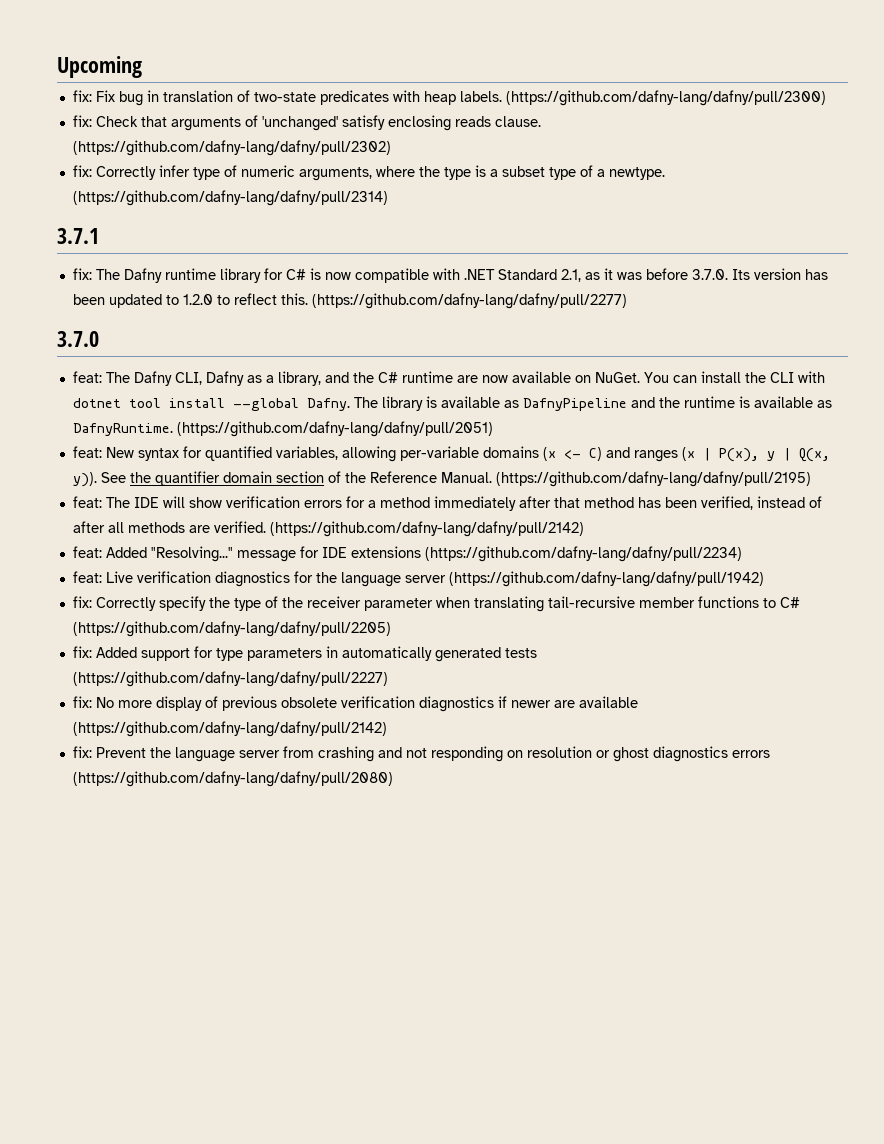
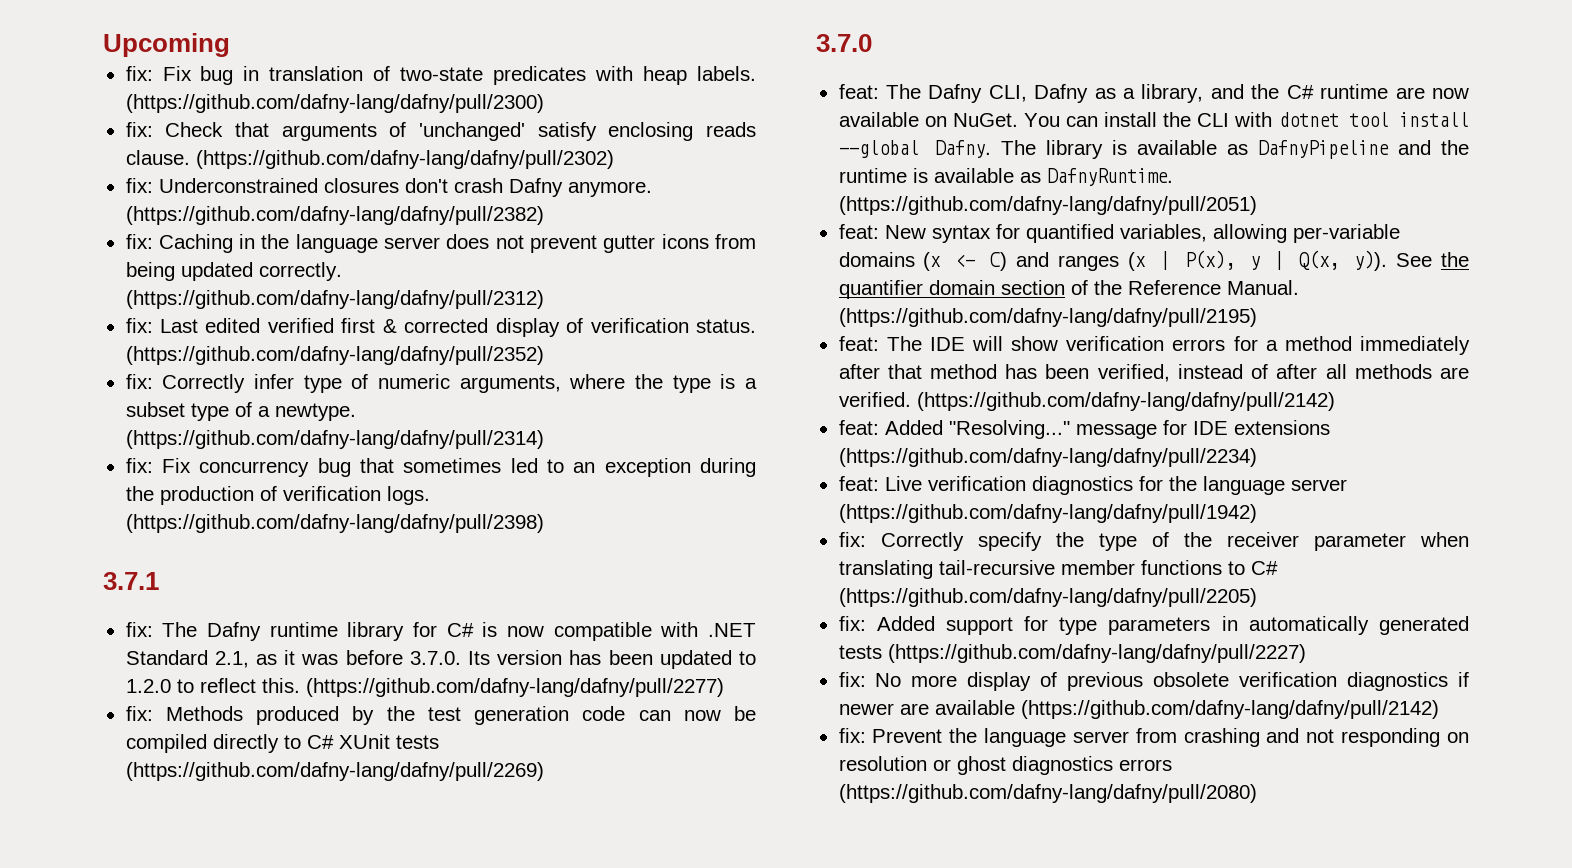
(391, 148) none -> [125,178,652,197] [125,206,544,225] [125,234,757,253] [125,262,342,281] [125,290,544,309] [125,318,756,337] [125,346,544,365] // fix: Underconstrained closures don't crash Dafny anymore. (https://github.com/dafny-lang/dafny/pull/2382) // fix: Caching in the language server does not prevent gutter icons from being updated correctly. (https://github.com/dafny-lang/dafny/pull/2312) // fix: Last edited verified first & corrected display of verification status. (https://github.com/dafny-lang/dafny/pull/2352)
(388, 198) none -> [125,458,757,477] [125,486,430,505] [125,514,544,533] // fix: Fix concurrency bug that sometimes led to an exception during the production of verification logs. (https://github.com/dafny-lang/dafny/pull/2398)
(627, 301) none -> [125,706,757,725] [125,734,439,753] [125,762,544,781] // fix: Methods produced by the test generation code can now be compiled directly to C# XUnit tests (https://github.com/dafny-lang/dafny/pull/2269)

